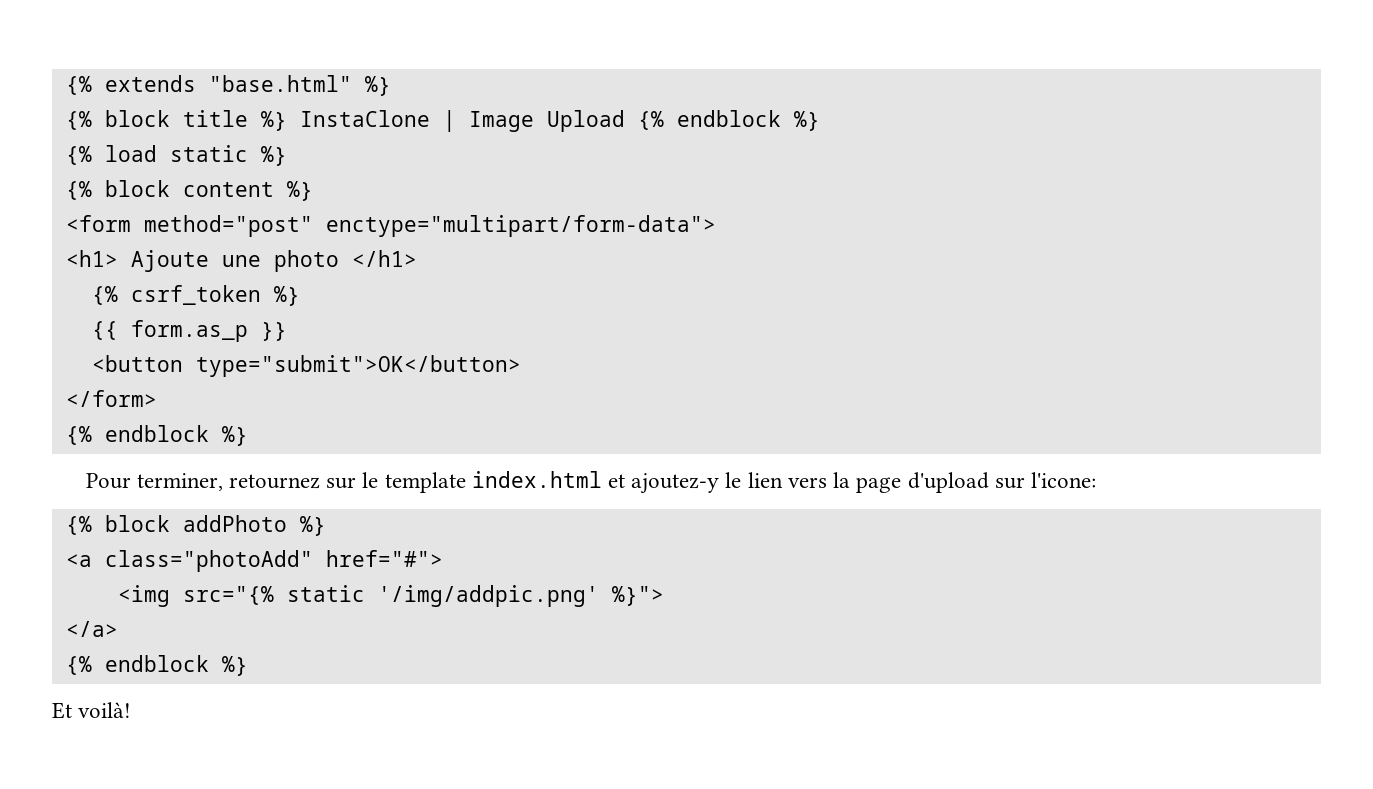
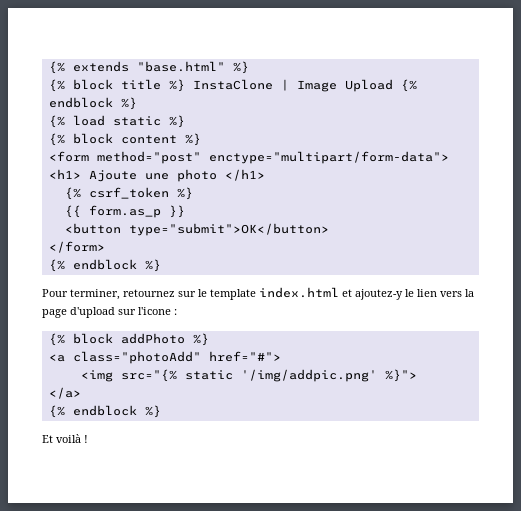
[1030,472,1096,488] l'icone: -> [138,307,177,315] l'icone :
[78,702,132,718] voilà! -> [56,434,88,443] voilà !

